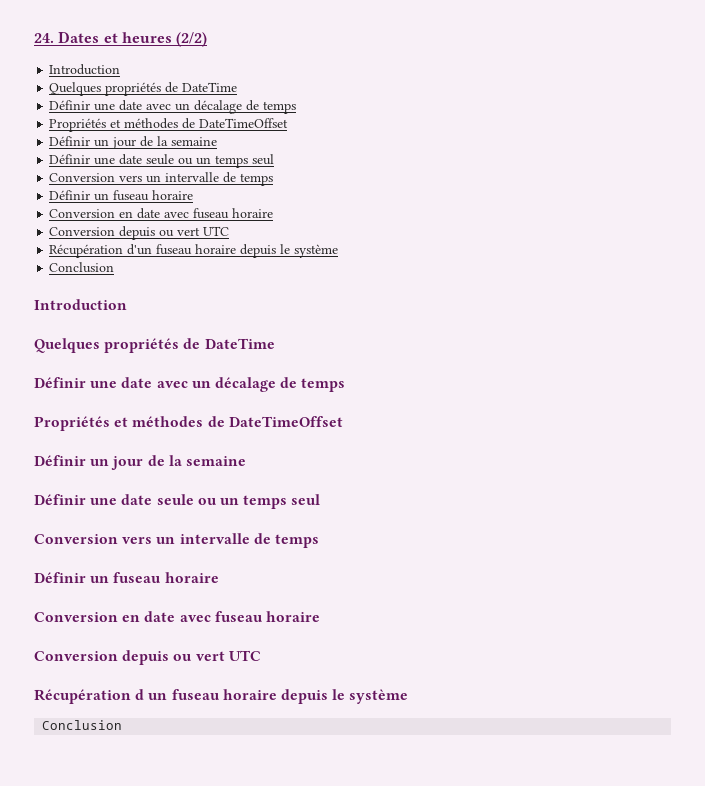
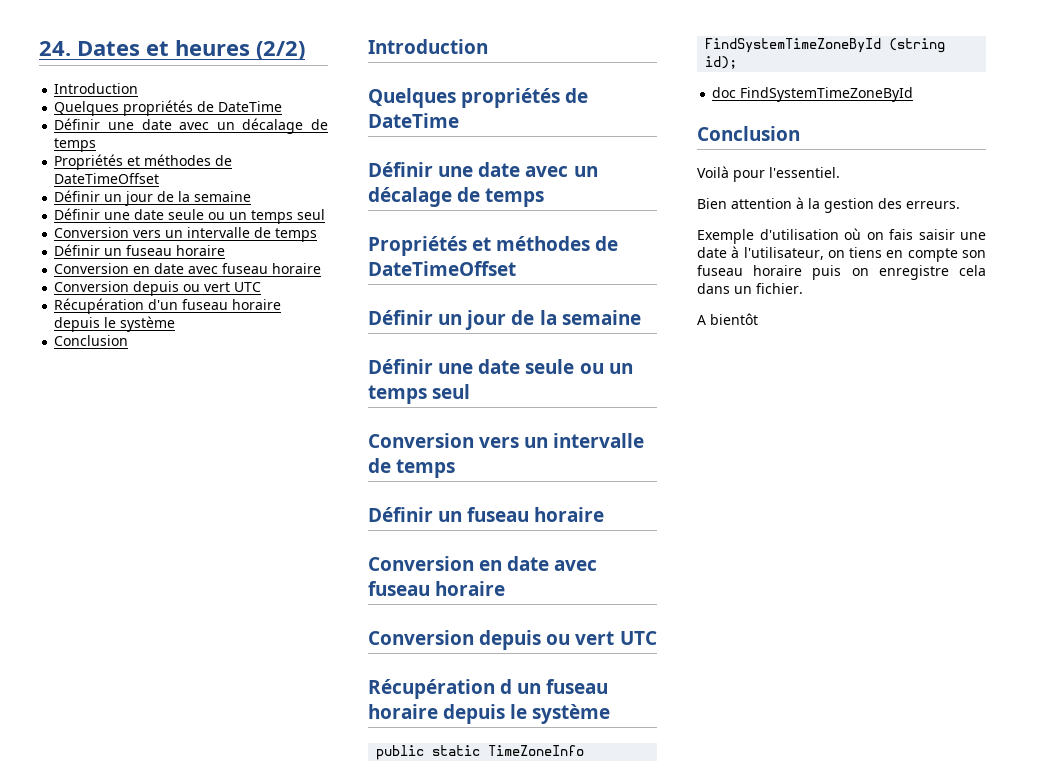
[42,720,123,730] Conclusion -> [376,745,585,760] [705,38,946,53] [705,56,738,69] [712,87,914,102] [697,126,800,141] [697,166,840,182] [697,197,960,213] [697,228,986,244] [697,246,986,262] [697,265,986,280] [697,283,803,294] [697,313,758,325] public static TimeZoneInfo FindSystemTimeZoneById (string id); // doc FindSystemTimeZoneById // Conclusion // Voilà pour l'essentiel. // Bien attention à la gestion des erreurs. // Exemple d'utilisation où on fais saisir une date à l'utilisateur, on tiens en compte son fuseau horaire puis on enregistre cela dans un fichier. // A bientôt

